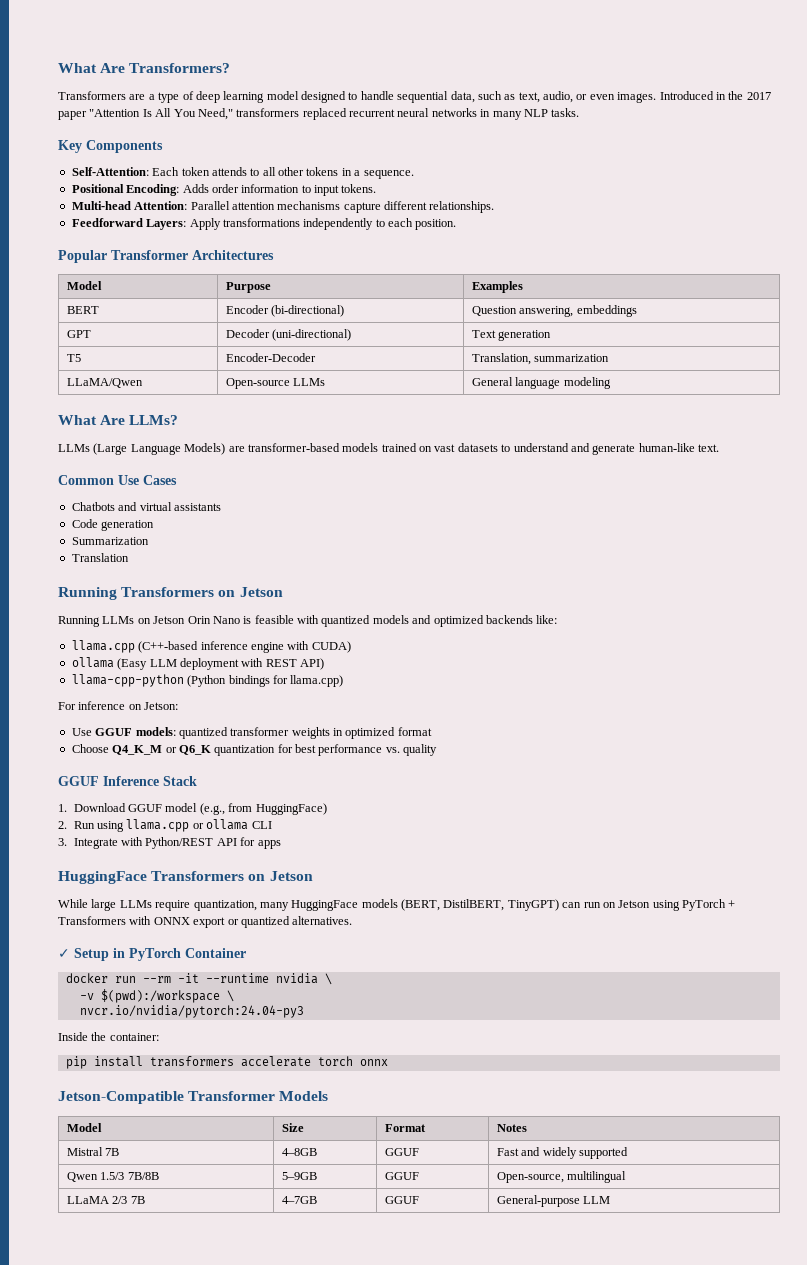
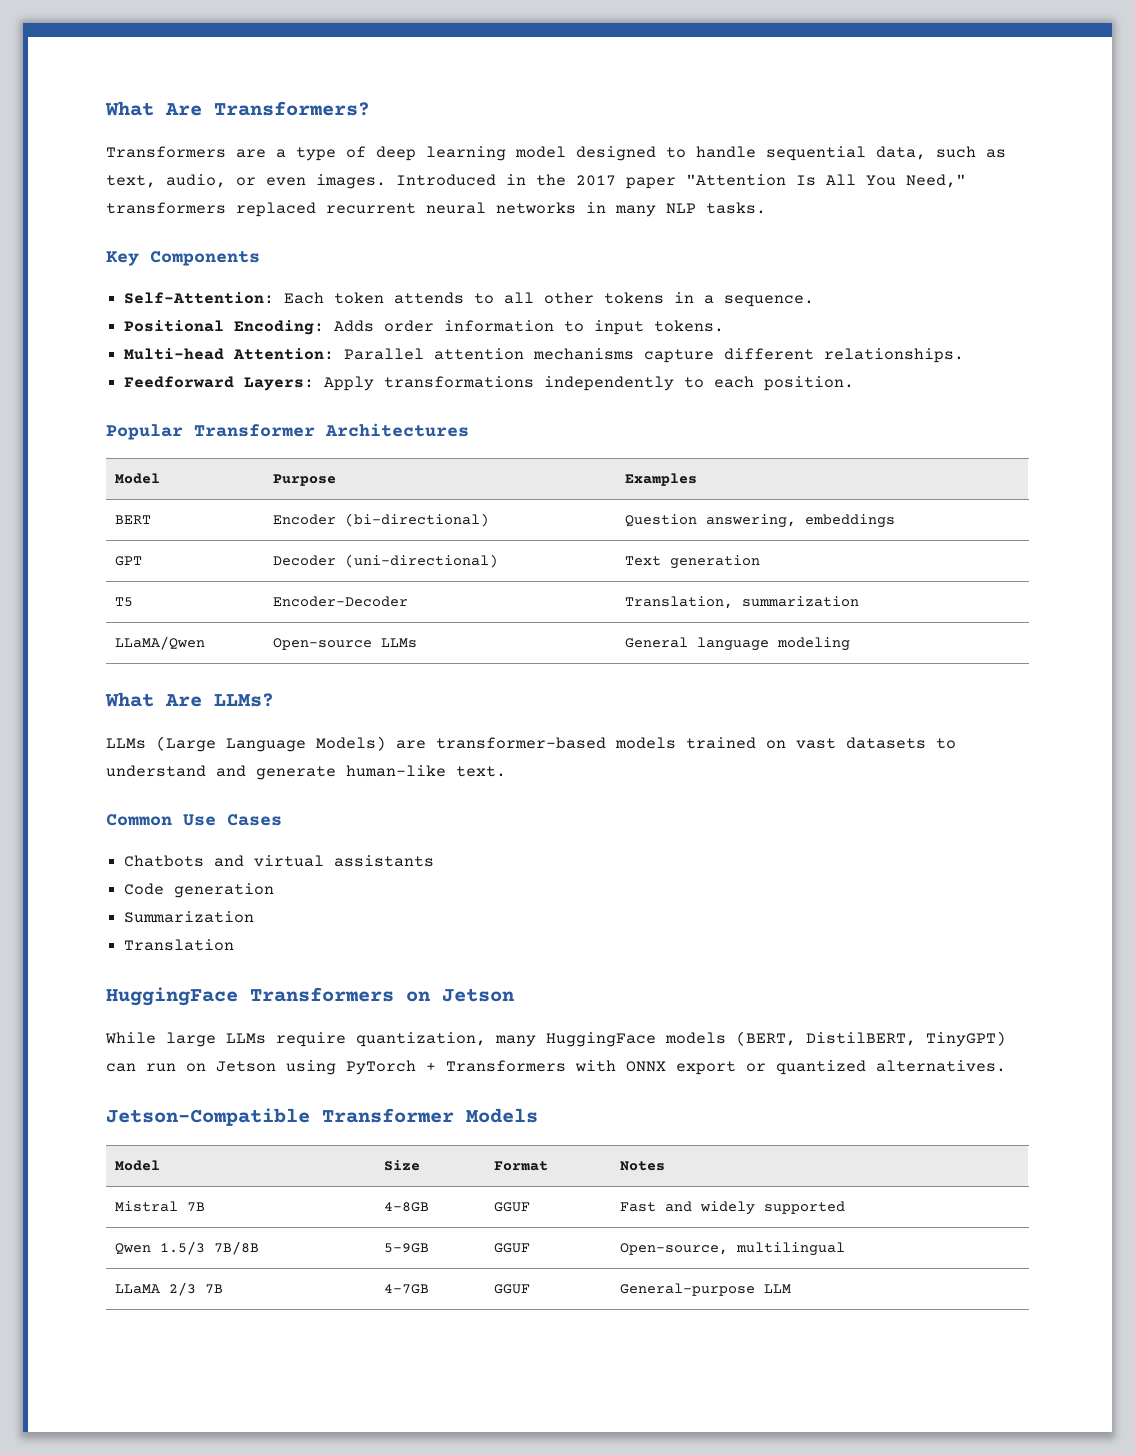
[58,587,283,600] [58,615,558,627] [71,640,351,653] [71,657,324,670] [71,674,344,687] [58,701,179,710] [71,727,432,739] [71,744,438,756] [58,776,197,786] [58,803,327,815] [58,819,272,832] [58,837,281,849] // Running Transformers on Jetson // Running LLMs on Jetson Orin Nano is feasible with quantized models and optimized backends like: // llama.cpp (C++-based inference engine with CUDA) // ollama (Easy LLM deployment with REST API) // llama-cpp-python (Python bindings for llama.cpp) // For inference on Jetson: // Use GGUF models: quantized transformer weights in optimized format // Choose Q4_K_M or Q6_K quantization for best performance vs. quality // GGUF Inference Stack // 1. Download GGUF model (e.g., from HuggingFace) // 2. Run using llama.cpp or ollama CLI // 3. Integrate with Python/REST API for apps -> (235, 945) none
[58,948,246,961] [65,973,332,985] [79,989,234,1003] [79,1005,304,1018] [58,1032,159,1041] [65,1056,388,1069] // ✓ Setup in PyTorch Container // docker run --rm -it --runtime nvidia \ // -v $(pwd):/workspace \ // nvcr.io/nvidia/pytorch:24.04-py3 // Inside the container: // pip install transformers accelerate torch onnx -> (1006, 1066) none

